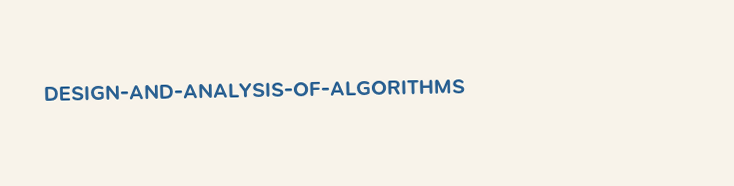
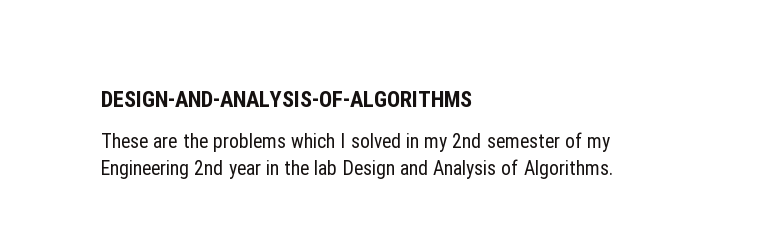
(466, 89) none -> [101,132,611,152] [101,159,613,179] // These are the problems which I solved in my 2nd semester of my Engineering 2nd year in the lab Design and Analysis of Algorithms.

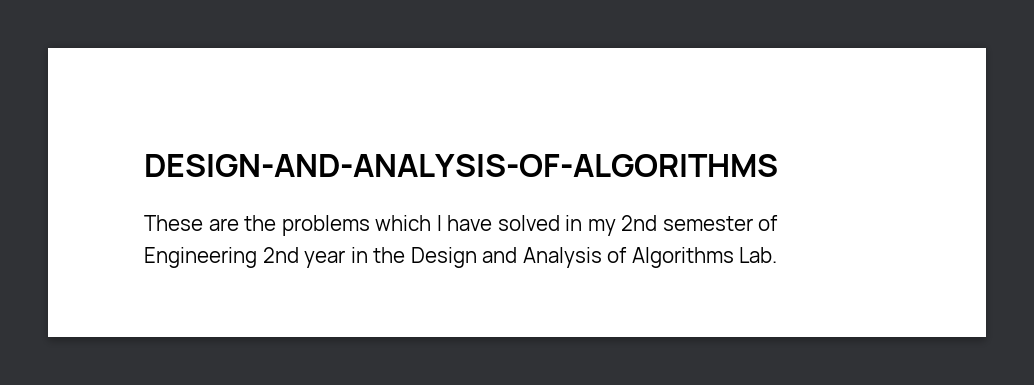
(346, 140) none -> [447,215,493,231] have
[587,137,611,152] my -> (779, 223) none
[314,160,338,175] lab -> (406, 255) none
[523,160,613,179] Algorithms. -> [631,247,778,268] Algorithms Lab.

